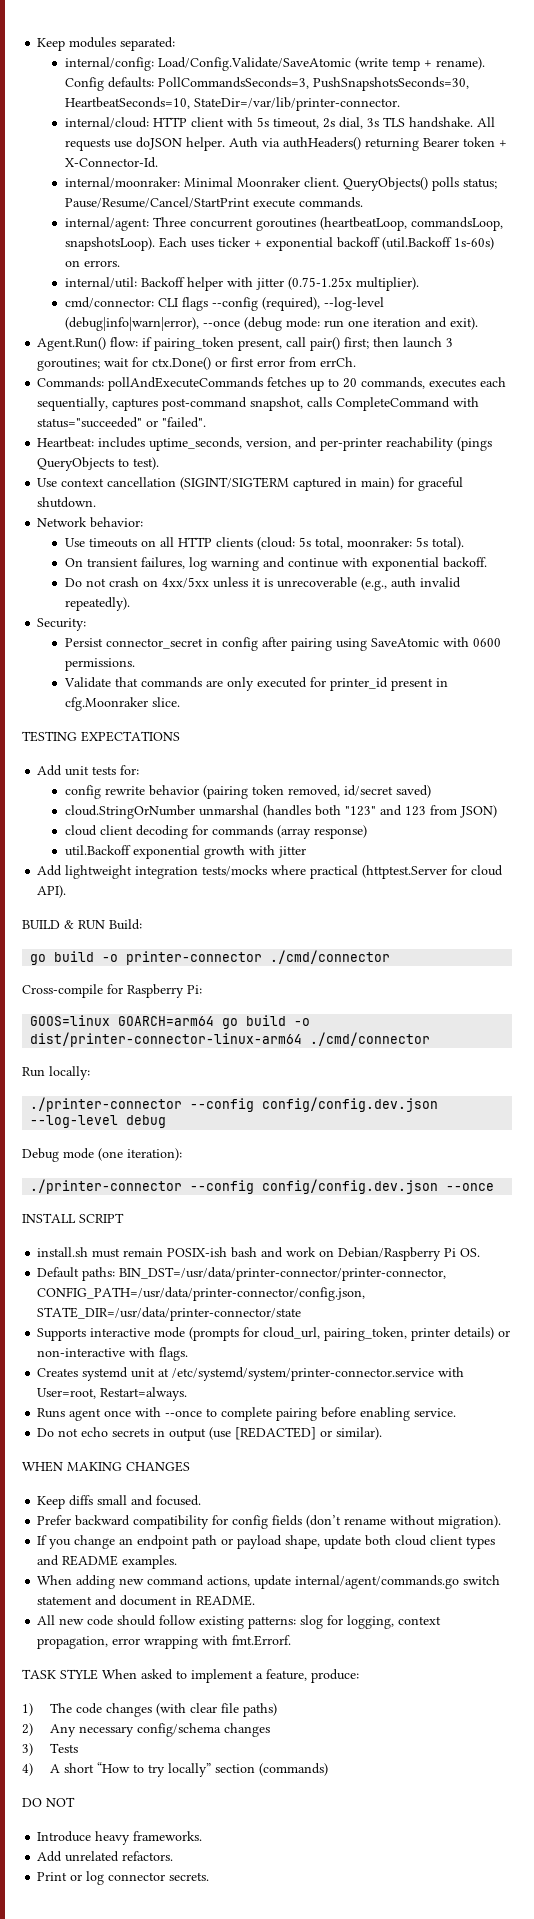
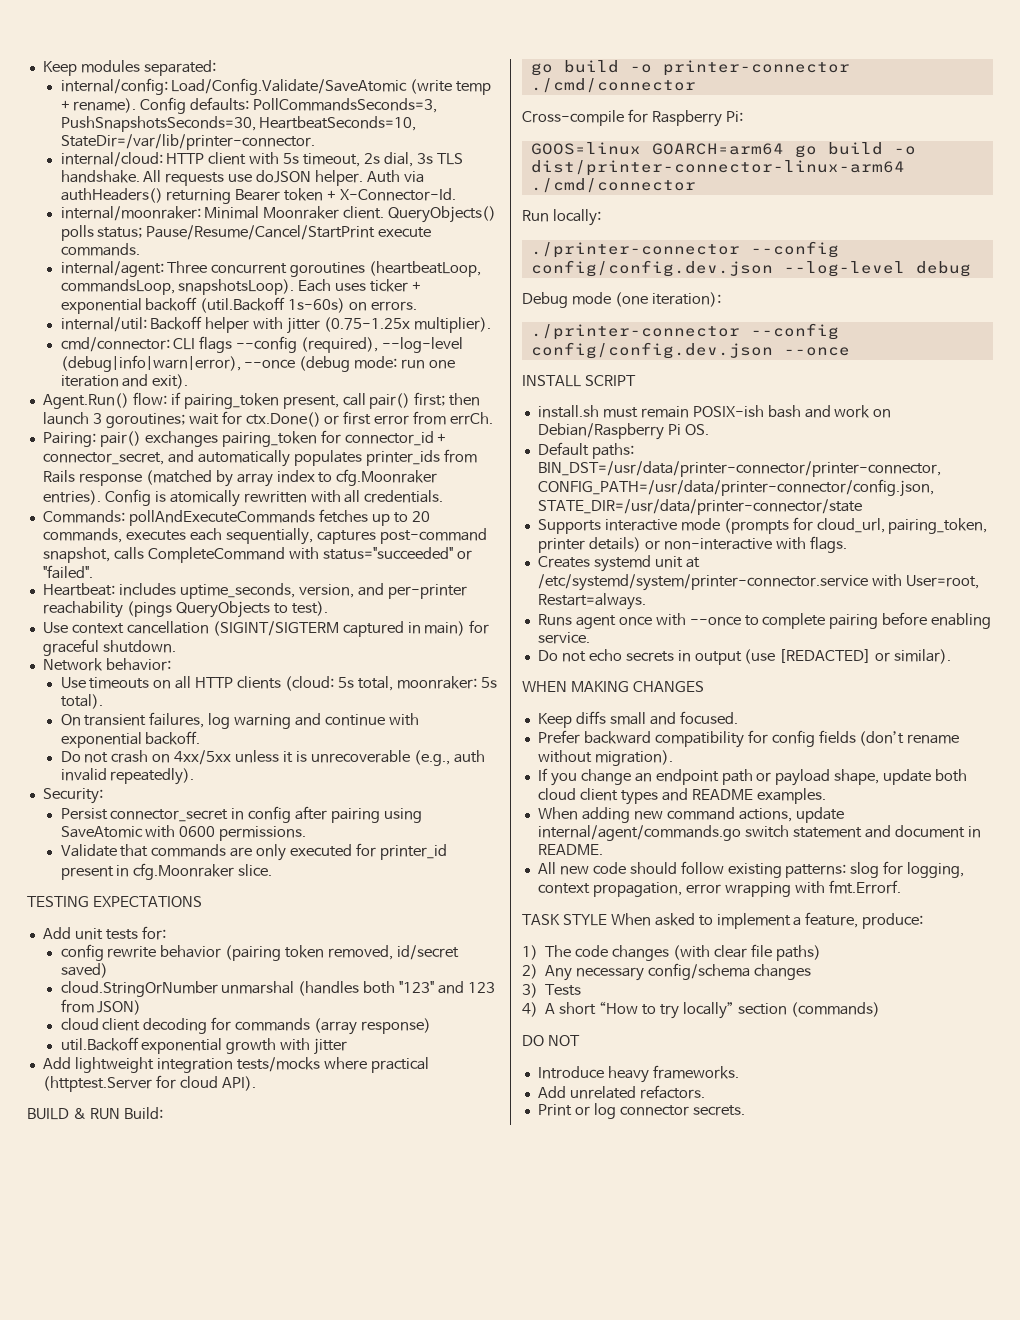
(357, 362) none -> [42,430,447,447] [42,449,477,467] [42,469,438,487] [42,489,444,507] // Pairing: pair() exchanges pairing_token for connector_id + connector_secret, and automatically populates printer_ids from Rails response (matched by array index to cfg.Moonraker entries). Config is atomically rewritten with all credentials.

